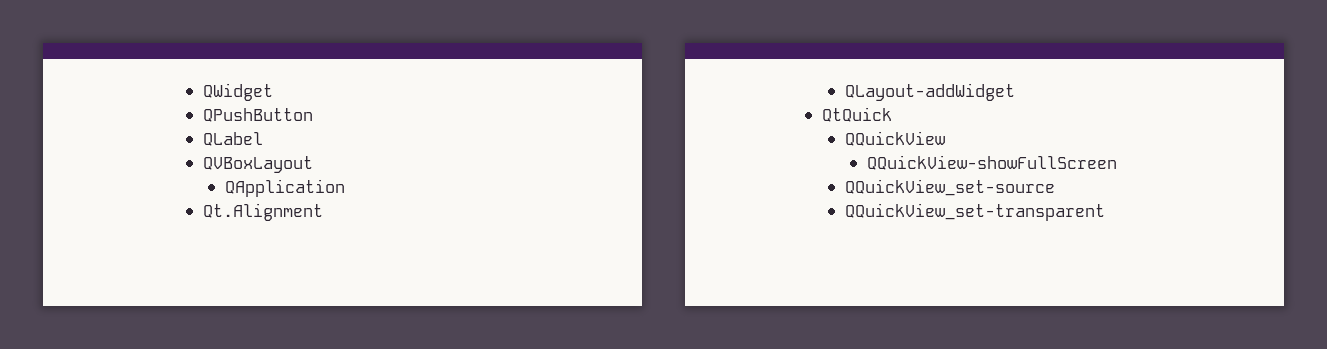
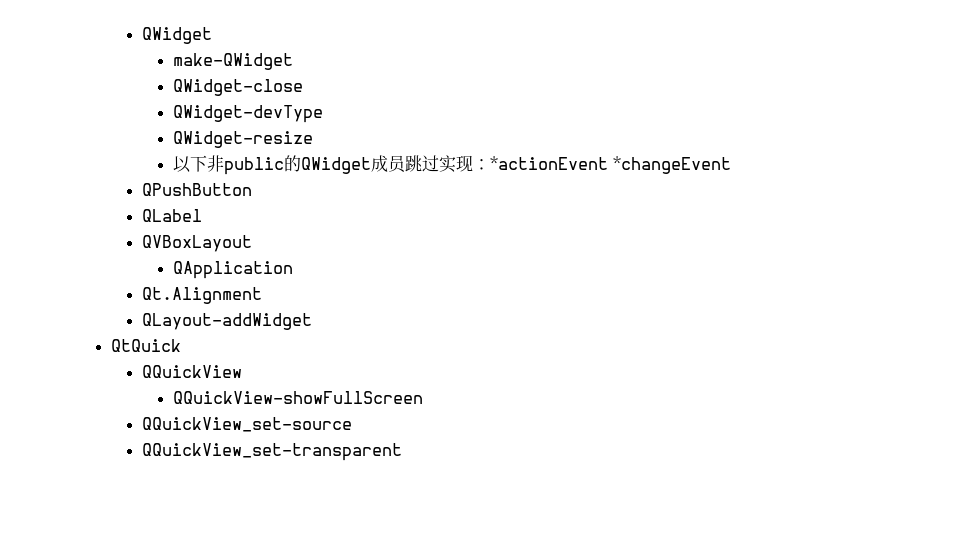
[202,83,273,101] QWidget -> [141,27,212,44] [173,53,294,70] [173,79,304,96] [173,105,324,123] [173,131,314,148] [173,155,731,175] QWidget // make-QWidget // QWidget-close // QWidget-devType // QWidget-resize // 以下非public的QWidget成员跳过实现：*actionEvent *changeEvent

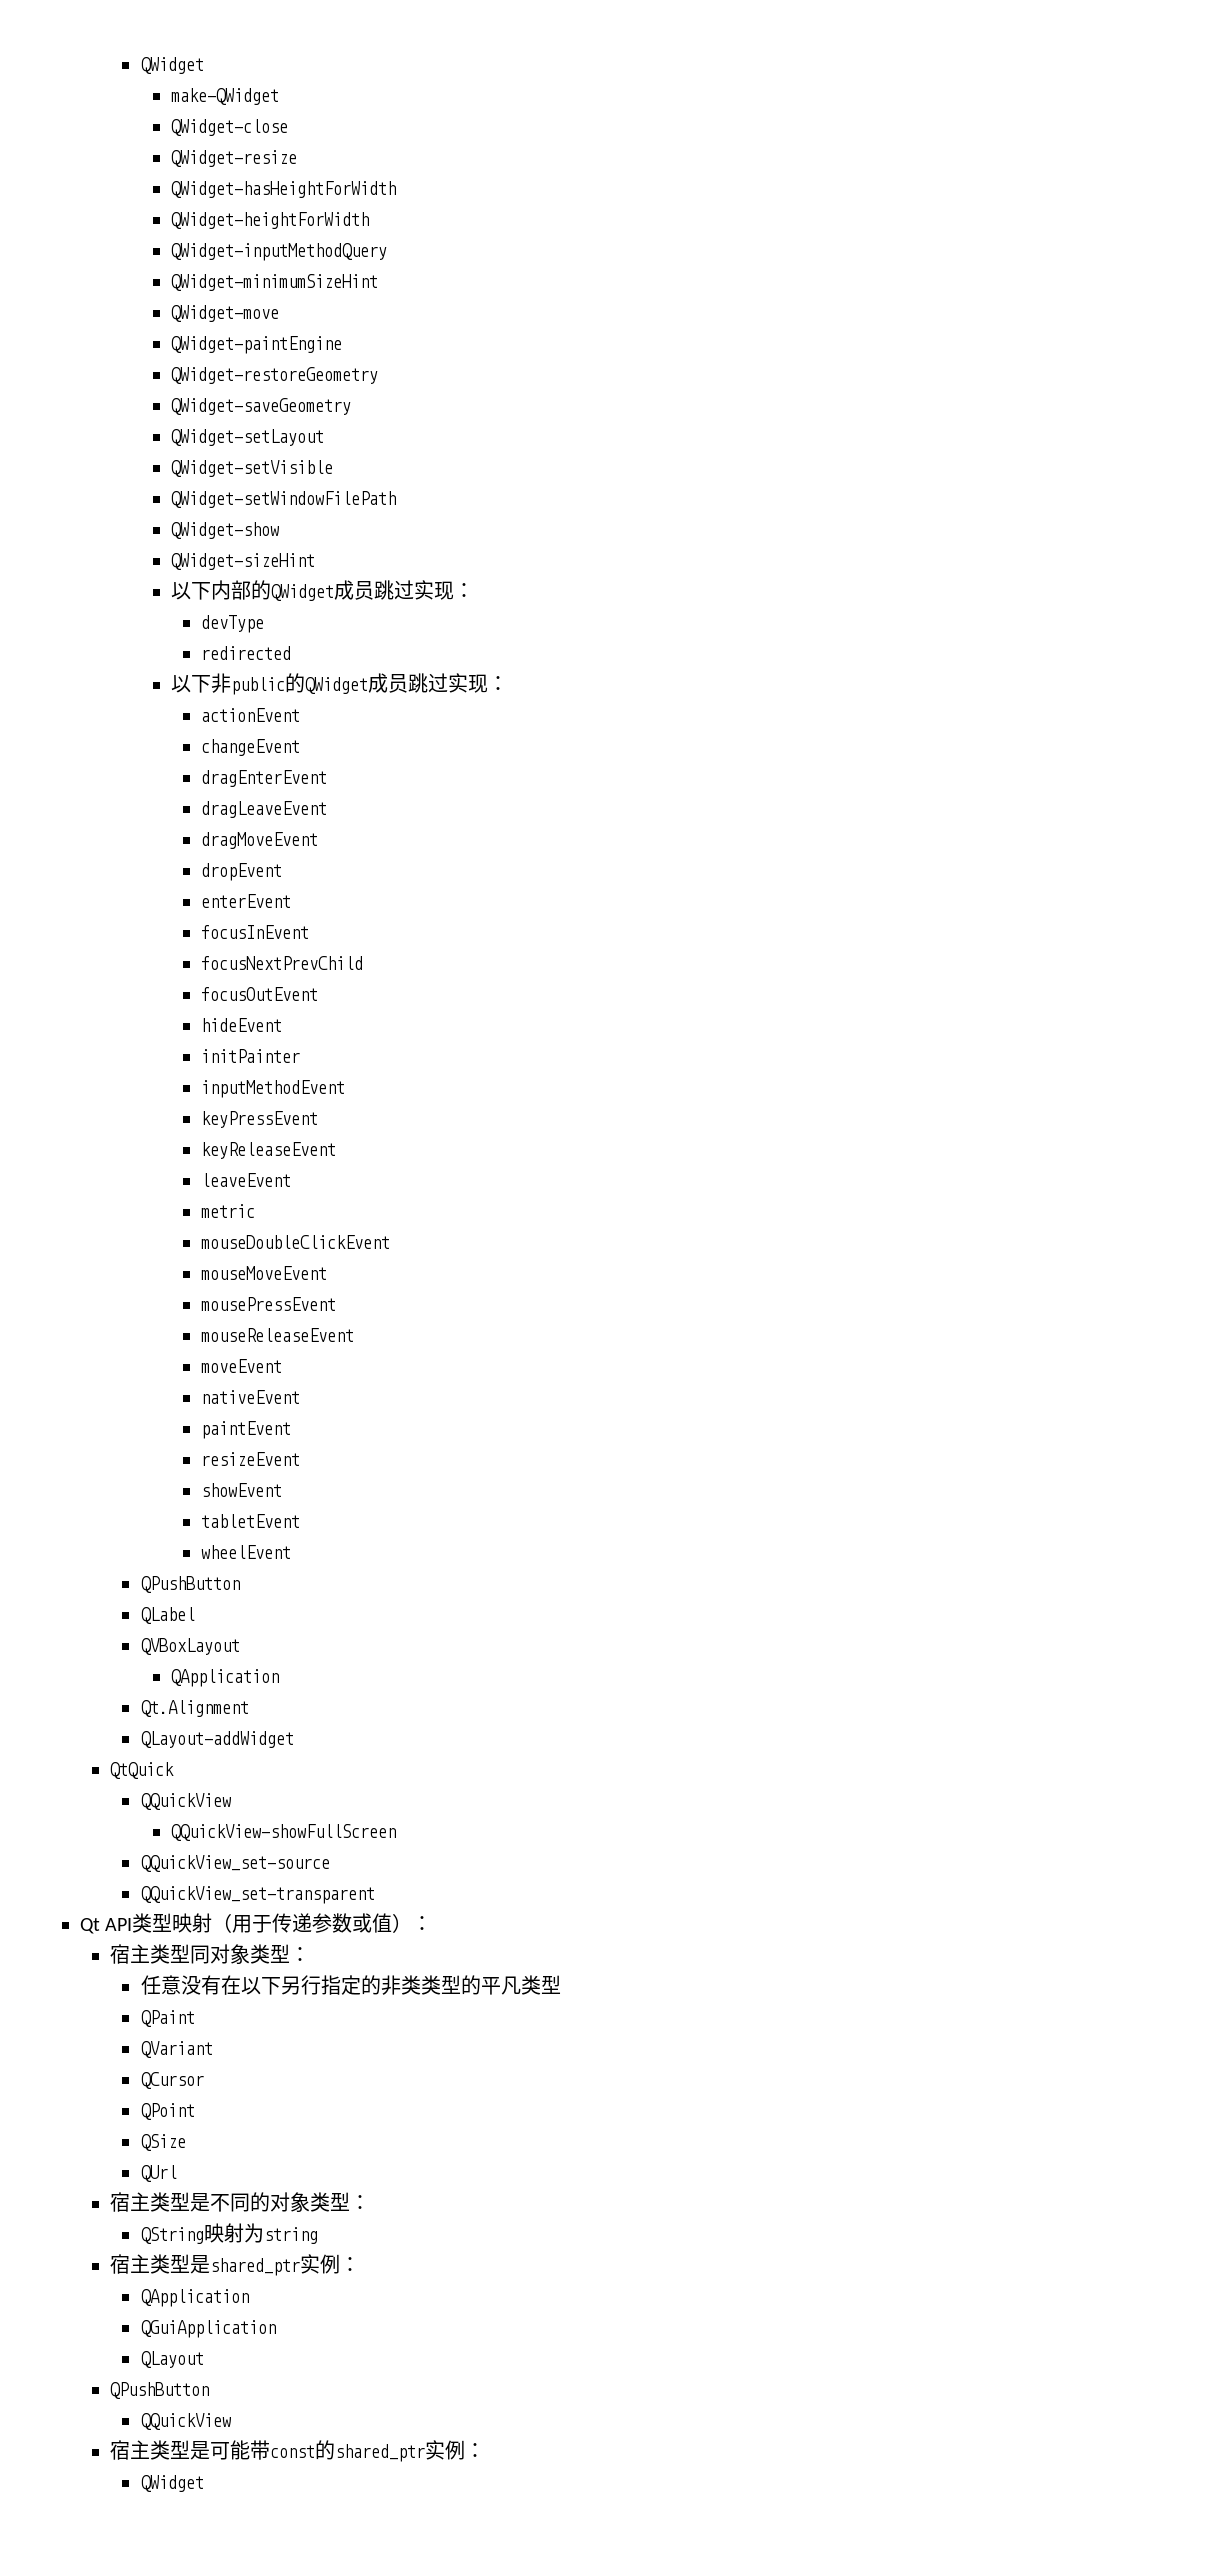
[173,105,324,123] [173,131,314,148] QWidget-devType // QWidget-resize -> [170,150,297,167] [170,181,396,198] [170,212,369,229] [170,243,387,261] [170,274,378,291] [170,305,279,322] [170,336,342,354] [170,367,378,384] [170,398,351,415] [170,429,324,446] [170,460,333,477] [170,491,396,508] [170,522,279,539] [170,553,315,570] [170,580,474,601] [200,615,264,633] [200,646,291,660] QWidget-resize // QWidget-hasHeightForWidth // QWidget-heightForWidth // QWidget-inputMethodQuery // QWidget-minimumSizeHint // QWidget-move // QWidget-paintEngine // QWidget-restoreGeometry // QWidget-saveGeometry // QWidget-setLayout // QWidget-setVisible // QWidget-setWindowFilePath // QWidget-show // QWidget-sizeHint // 以下内部的QWidget成员跳过实现： // devType // redirected
[490,156,731,174] *actionEvent *changeEvent -> [200,708,300,722] [200,739,300,756] [200,770,327,787] [200,801,327,818] [200,832,318,849] [200,863,282,881] [200,894,291,908] [200,925,309,939] [200,956,363,970] [200,987,318,1001] [200,1018,282,1032] [200,1049,300,1063] [200,1080,345,1098] [200,1111,318,1128] [200,1142,336,1159] [200,1173,291,1187] [200,1204,255,1218] [200,1235,390,1249] [200,1266,327,1280] [200,1297,336,1311] [200,1328,354,1342] [200,1359,282,1373] [200,1390,300,1404] [200,1421,291,1439] [200,1452,300,1466] [200,1483,282,1497] [200,1514,300,1528] [200,1545,291,1559] // actionEvent // changeEvent // dragEnterEvent // dragLeaveEvent // dragMoveEvent // dropEvent // enterEvent // focusInEvent // focusNextPrevChild // focusOutEvent // hideEvent // initPainter // inputMethodEvent // keyPressEvent // keyReleaseEvent // leaveEvent // metric // mouseDoubleClickEvent // mouseMoveEvent // mousePressEvent // mouseReleaseEvent // moveEvent // nativeEvent // paintEvent // resizeEvent // showEvent // tabletEvent // wheelEvent
(402, 452) none -> [80,1913,433,1934] [110,1944,311,1964] [140,1975,561,1995] [140,2010,195,2027] [140,2041,213,2058] [140,2072,204,2089] [140,2103,195,2120] [140,2134,186,2151] [140,2165,177,2182] [110,2192,371,2212] [140,2223,318,2244] [110,2254,361,2276] [140,2289,249,2307] [140,2320,276,2338] [140,2351,204,2368] [110,2382,210,2399] [140,2413,231,2430] [110,2440,486,2462] [140,2475,204,2492] // Qt API类型映射（用于传递参数或值）： // 宿主类型同对象类型： // 任意没有在以下另行指定的非类类型的平凡类型 // QPaint // QVariant // QCursor // QPoint // QSize // QUrl // 宿主类型是不同的对象类型： // QString映射为string // 宿主类型是shared_ptr实例： // QApplication // QGuiApplication // QLayout // QPushButton // QQuickView // 宿主类型是可能带const的shared_ptr实例： // QWidget

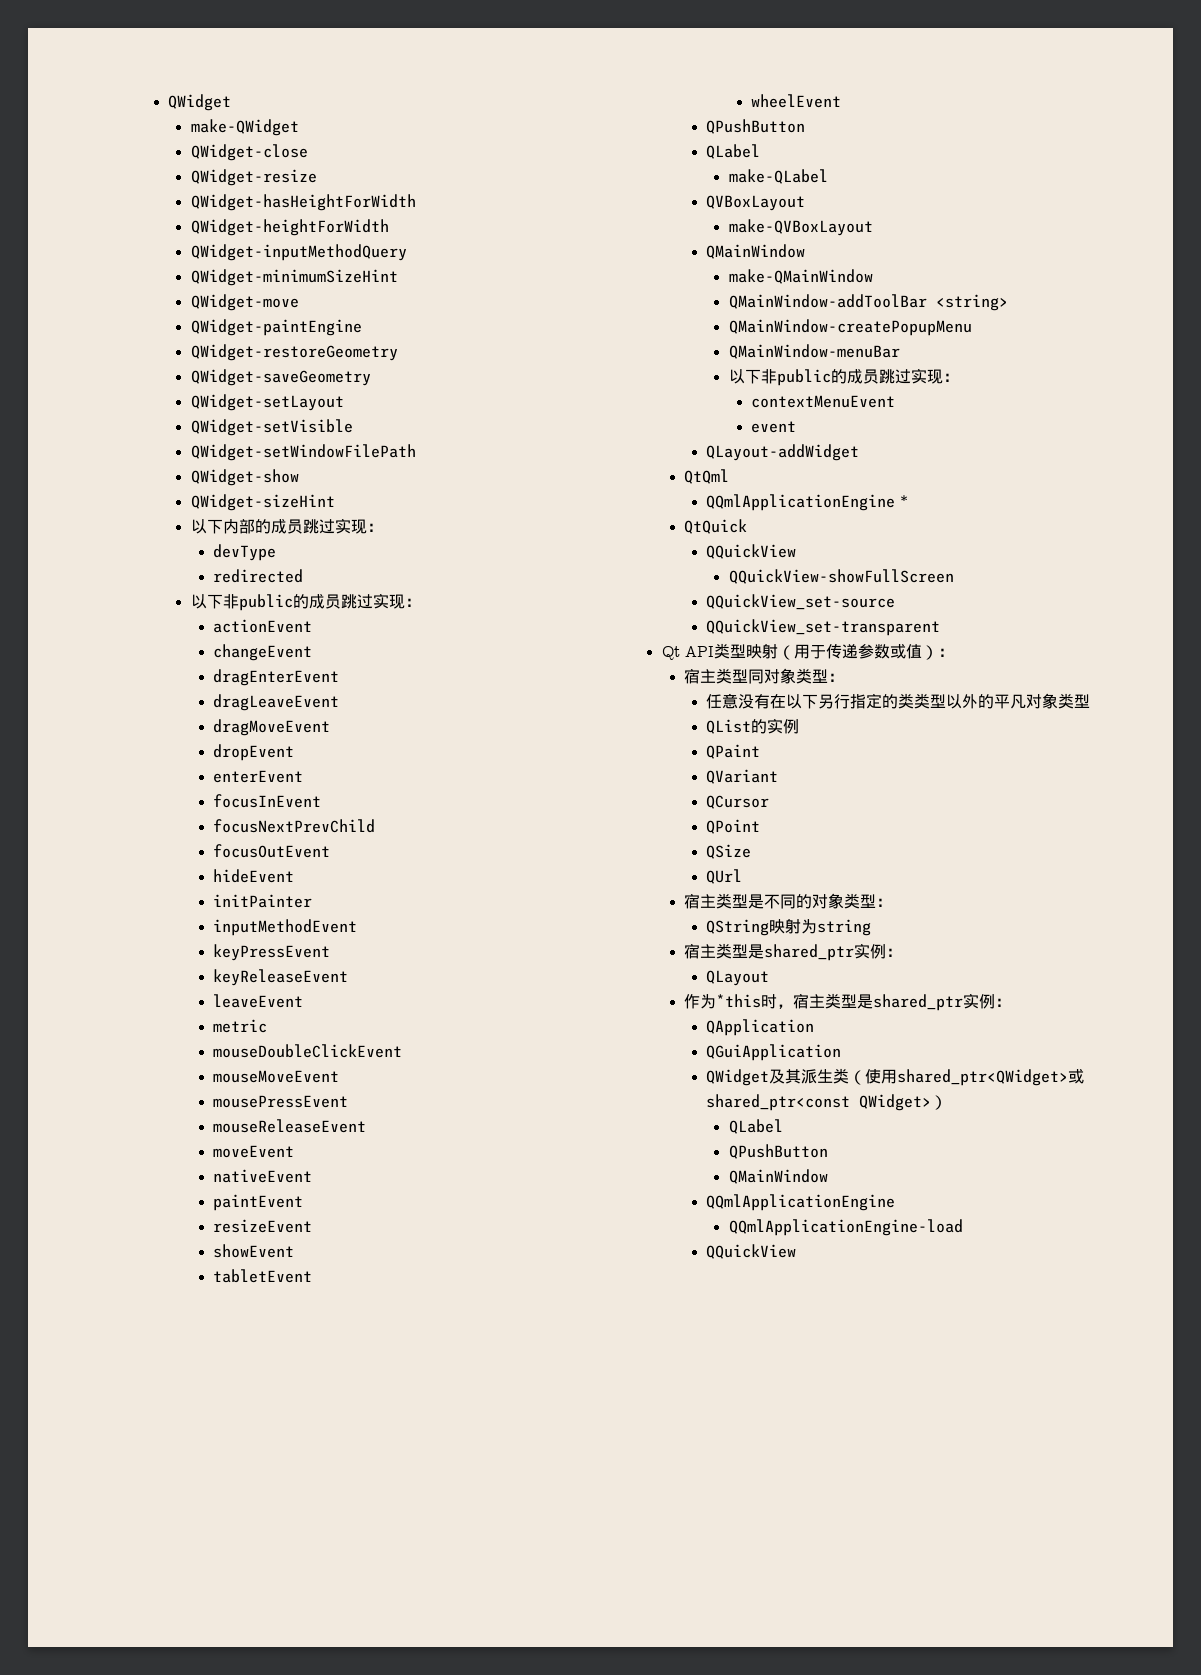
[270,584,334,601] QWidget -> (271, 526) none
[304,677,368,694] QWidget -> (309, 601) none
(195, 1615) none -> [728,169,828,184] // make-QLabel
[170,1669,279,1687] [140,1700,249,1717] [140,1731,294,1748] QApplication // Qt.Alignment // QLayout-addWidget -> [728,219,873,236] [706,244,806,259] [728,269,873,284] [728,294,1008,311] [728,319,972,336] [728,344,900,359] [728,368,959,386] [751,395,896,408] [751,421,797,433] [706,444,860,461] [683,469,729,484] [706,494,909,511] make-QVBoxLayout // QMainWindow // make-QMainWindow // QMainWindow-addToolBar <string> // QMainWindow-createPopupMenu // QMainWindow-menuBar // 以下非public的成员跳过实现： // contextMenuEvent // event // QLayout-addWidget // QtQml // QQmlApplicationEngine *
[380,1975,561,1995] 非类类型的平凡类型 -> [898,693,1091,709] [706,718,800,734] 类类型以外的平凡对象类型 // QList的实例
[140,2289,249,2307] [140,2320,276,2338] // QApplication // QGuiApplication -> (902, 952) none
[110,2382,210,2399] [140,2413,231,2430] [110,2440,486,2462] [140,2475,204,2492] QPushButton // QQuickView // 宿主类型是可能带const的shared_ptr实例： // QWidget -> [683,993,1011,1011] [706,1019,815,1036] [706,1044,842,1061] [706,1068,1085,1086] [706,1094,948,1111] [728,1119,783,1134] [728,1144,828,1159] [728,1169,828,1184] [706,1194,896,1211] [728,1219,963,1236] [706,1244,797,1259] 作为*this时，宿主类型是shared_ptr实例： // QApplication // QGuiApplication // QWidget及其派生类（使用shared_ptr<QWidget>或shared_ptr<const QWidget>） // QLabel // QPushButton // QMainWindow // QQmlApplicationEngine // QQmlApplicationEngine-load // QQuickView

